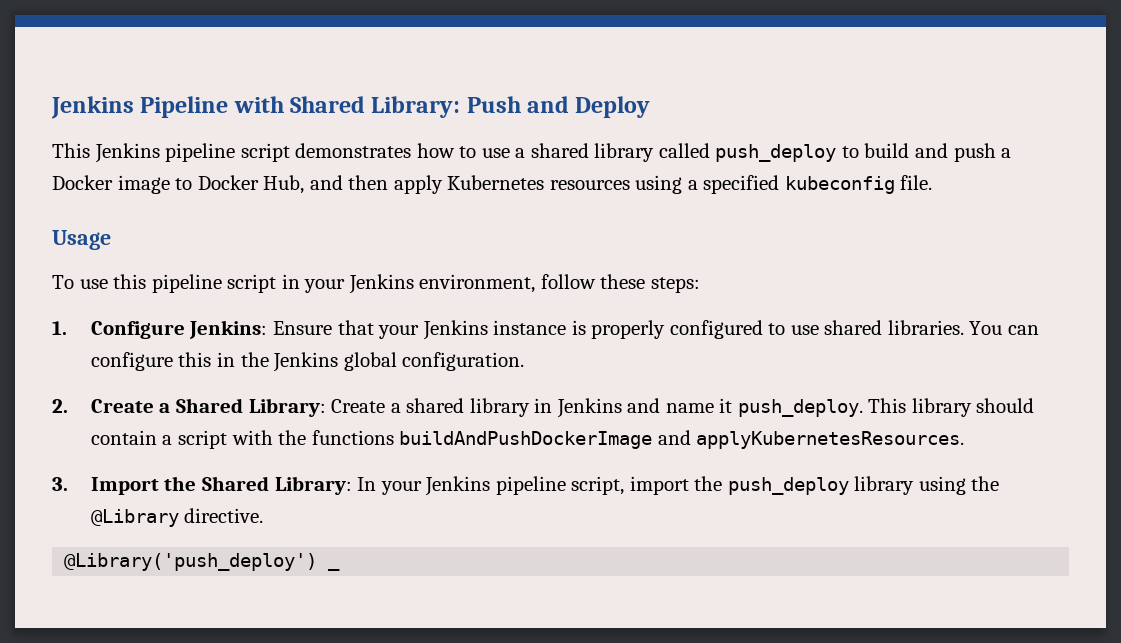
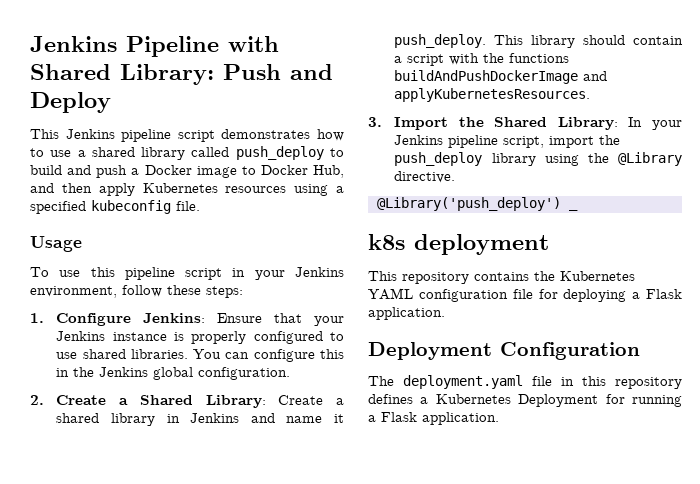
(341, 569) none -> [368,234,549,255] [368,271,635,284] [368,288,682,302] [368,307,445,320] [368,342,640,360] [368,375,682,389] [368,394,682,407] [368,412,499,425] // k8s deployment // This repository contains the Kubernetes YAML configuration file for deploying a Flask application. // Deployment Configuration // The deployment.yaml file in this repository defines a Kubernetes Deployment for running a Flask application.

